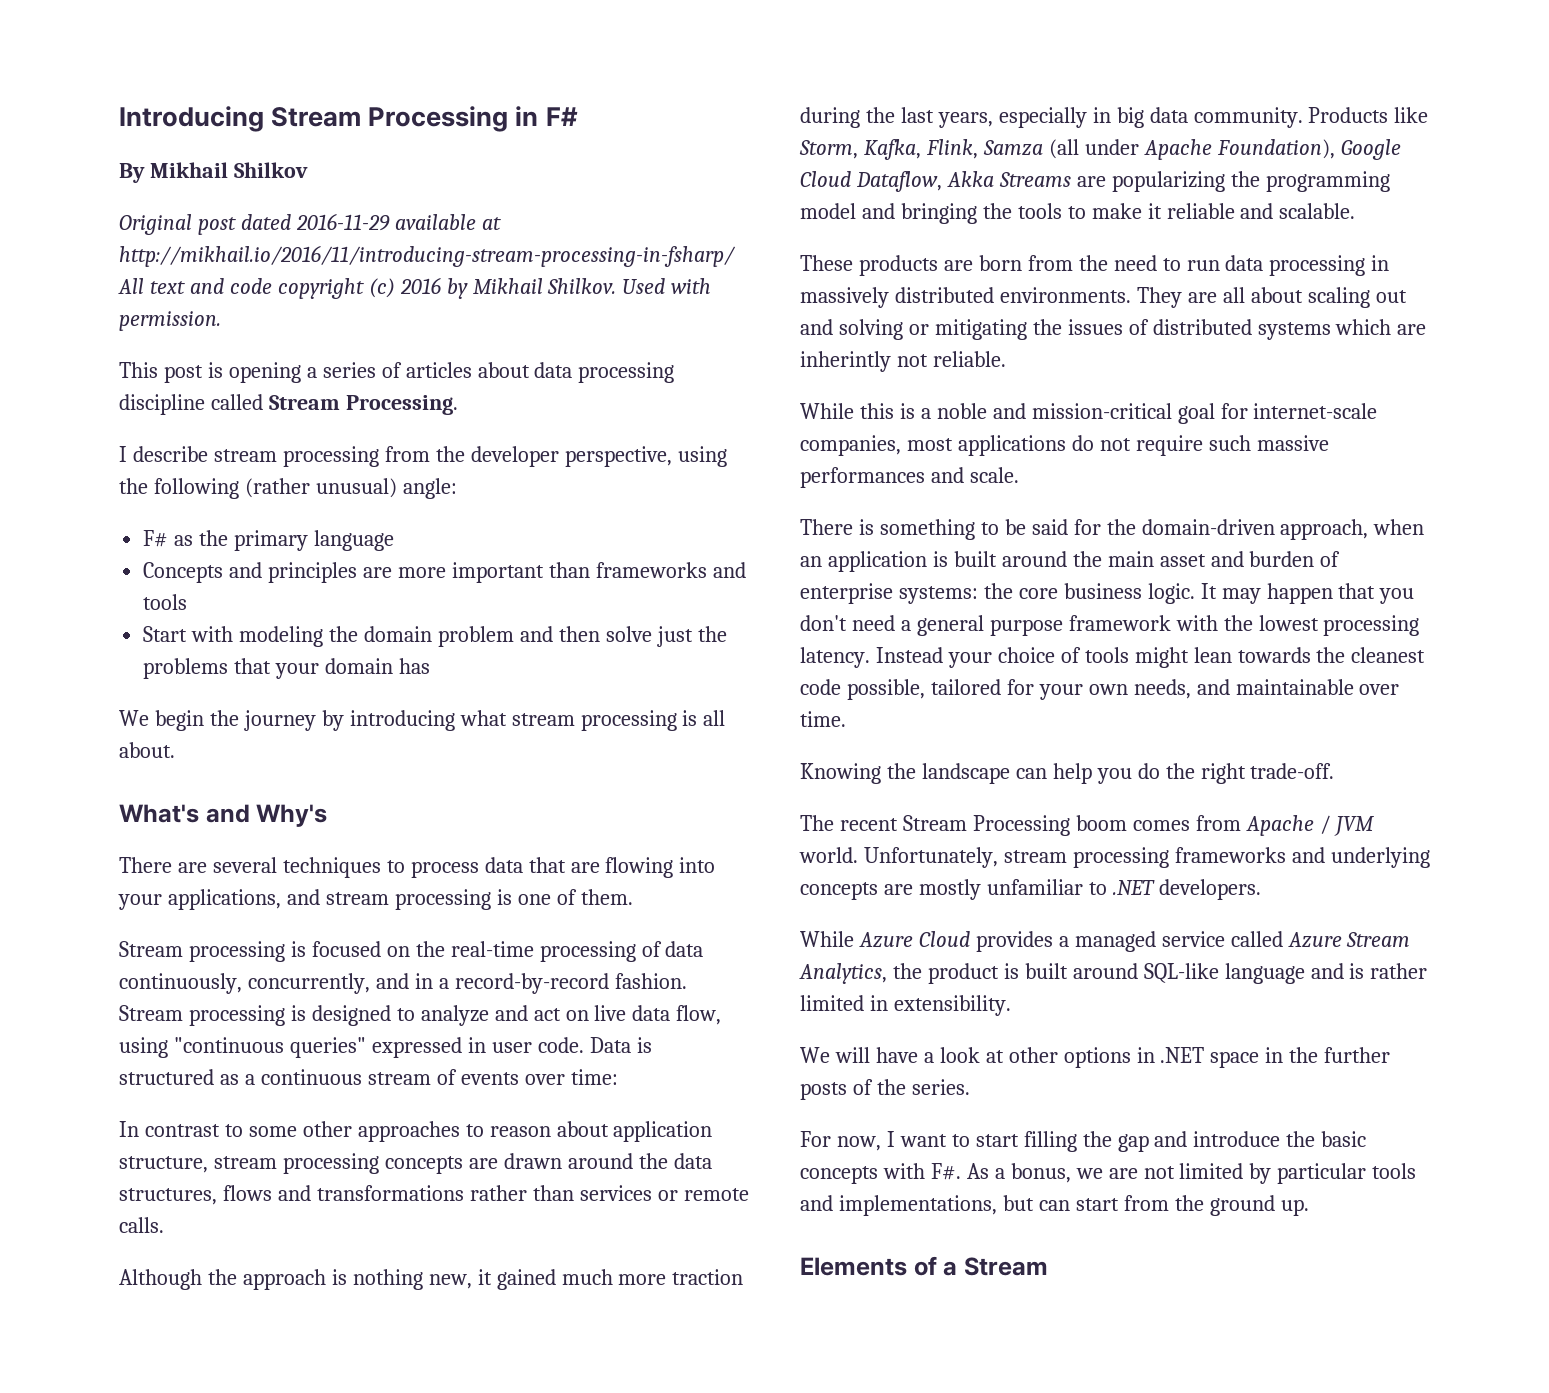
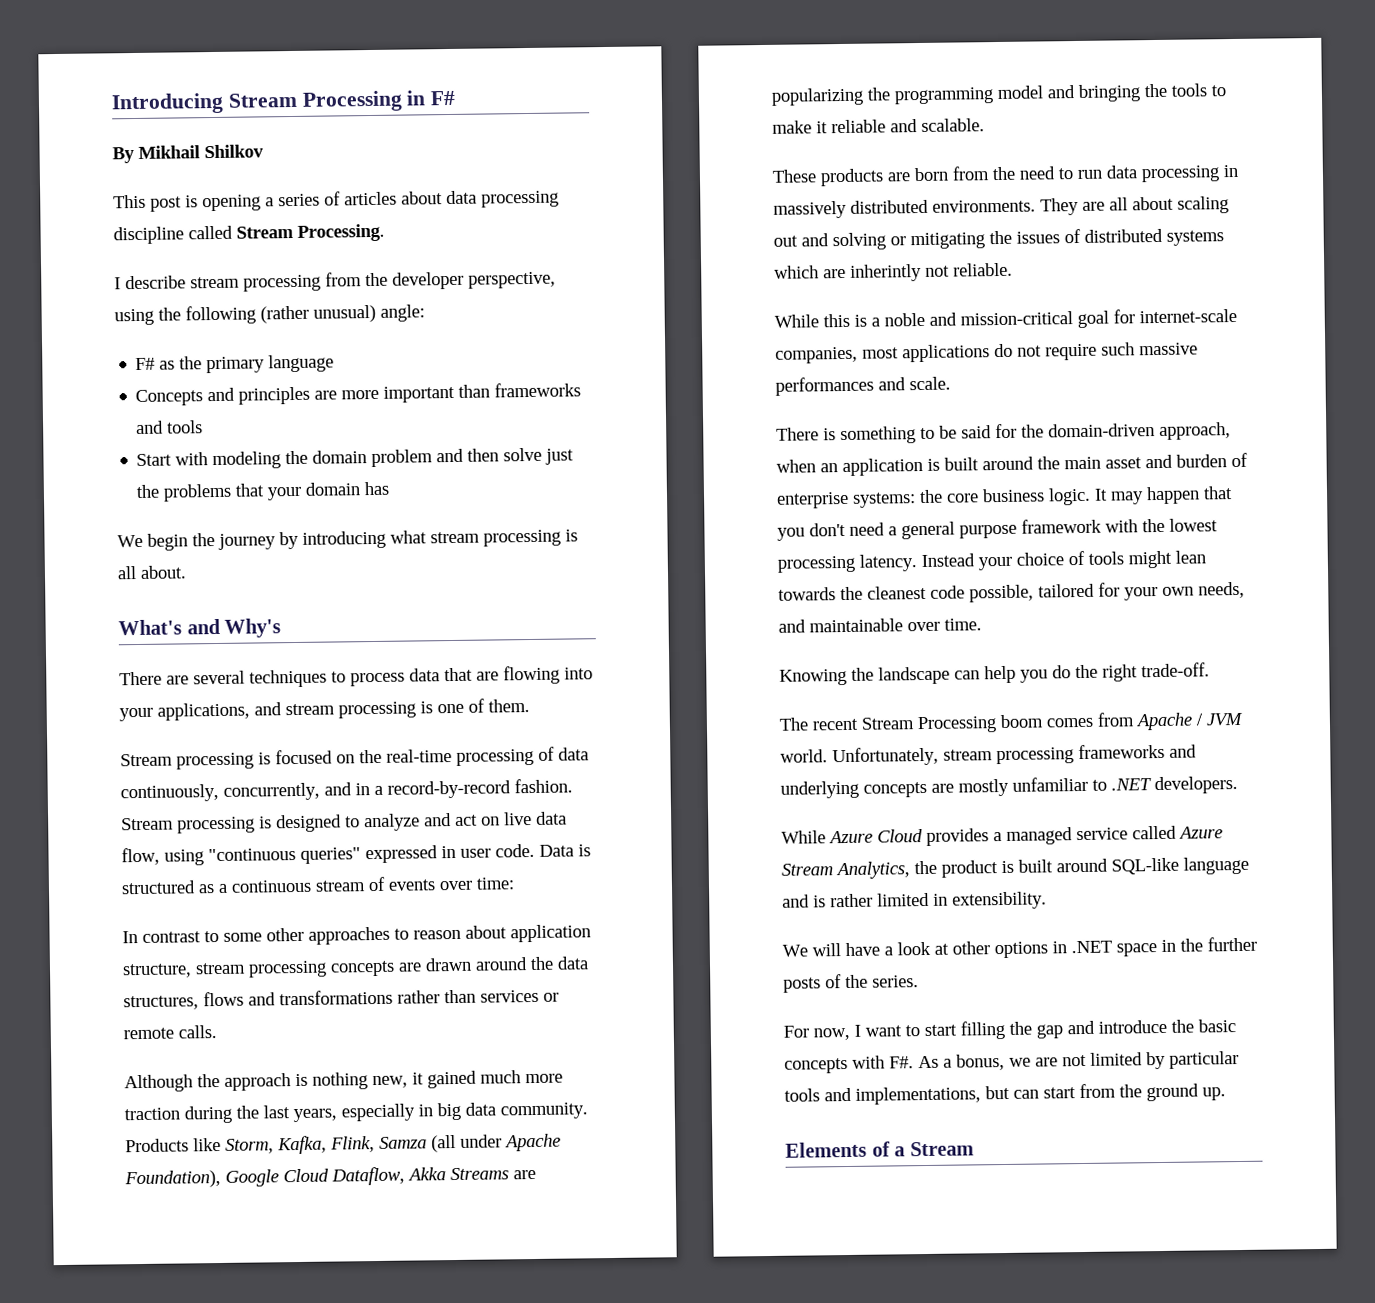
[119,213,501,235] [119,245,736,267] [118,277,712,299] [119,311,221,331] // Original post dated 2016-11-29 available at http://mikhail.io/2016/11/introducing-stream-processing-in-fsharp/ All text and code copyright (c) 2016 by Mikhail Shilkov. Used with permission. -> (264, 151) none

